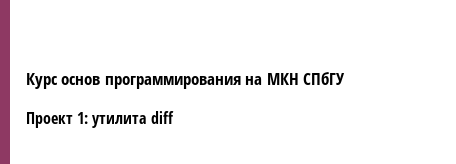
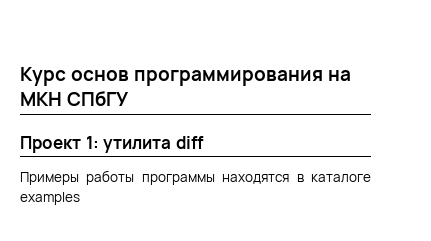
(174, 117) none -> [20,170,371,185] [20,192,80,205] // Примеры работы программы находятся в каталоге examples

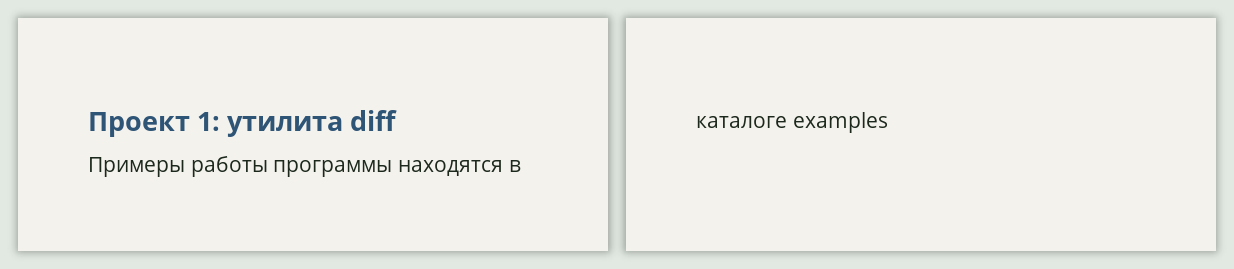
[20,67,352,86] [20,91,130,106] Курс основ программирования на МКН СПбГУ // -> (88, 124) none

